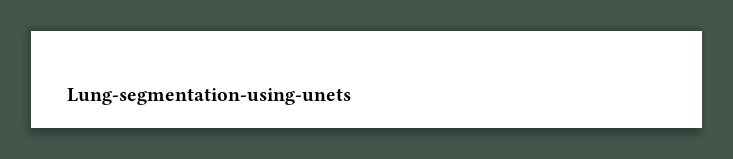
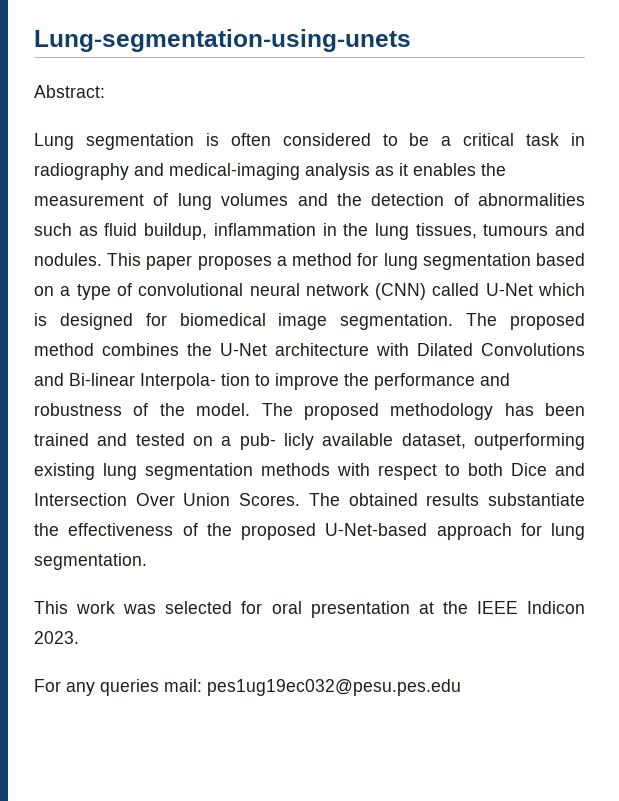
(351, 96) none -> [34,85,105,98] [34,133,585,150] [34,163,506,180] [34,193,585,210] [34,223,585,240] [34,253,585,270] [34,283,585,300] [34,313,585,330] [34,343,585,356] [34,373,510,390] [34,403,585,420] [34,433,585,450] [34,463,585,480] [34,493,585,506] [34,523,585,540] [34,553,147,570] [34,601,586,618] [34,631,79,644] [34,679,461,696] // Abstract: // Lung segmentation is often considered to be a critical task in radiography and medical-imaging analysis as it enables the measurement of lung volumes and the detection of abnormalities such as fluid buildup, inflammation in the lung tissues, tumours and nodules. This paper proposes a method for lung segmentation based on a type of convolutional neural network (CNN) called U-Net which is designed for biomedical image segmentation. The proposed method combines the U-Net architecture with Dilated Convolutions and Bi-linear Interpola- tion to improve the performance and robustness of the model. The proposed methodology has been trained and tested on a pub- licly available dataset, outperforming existing lung segmentation methods with respect to both Dice and Intersection Over Union Scores. The obtained results substantiate the effectiveness of the proposed U-Net-based approach for lung segmentation. // This work was selected for oral presentation at the IEEE Indicon 2023. // For any queries mail: pes1ug19ec032@pesu.pes.edu

